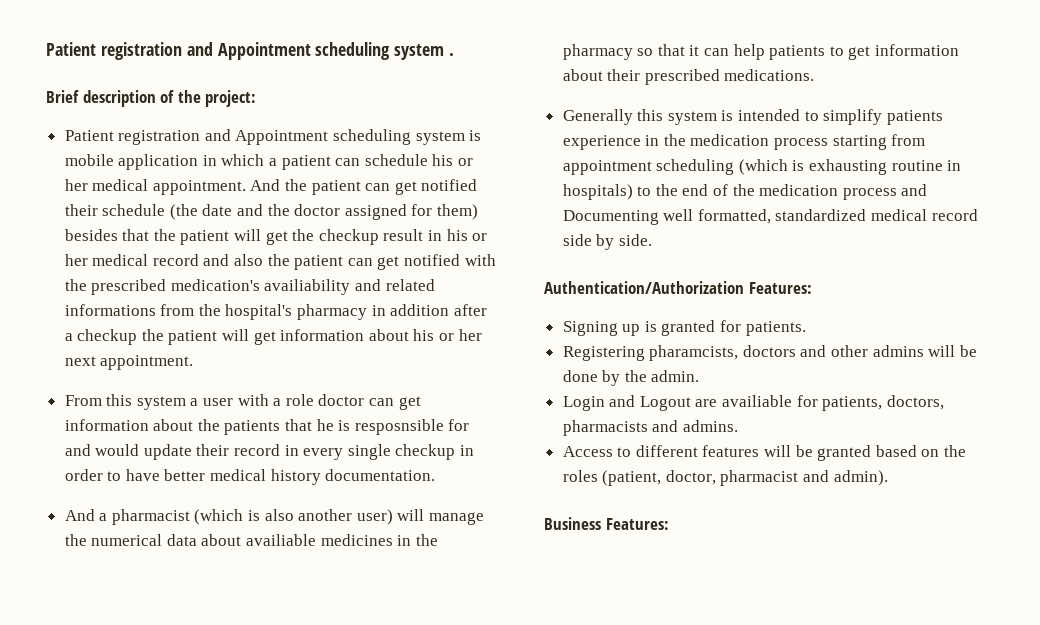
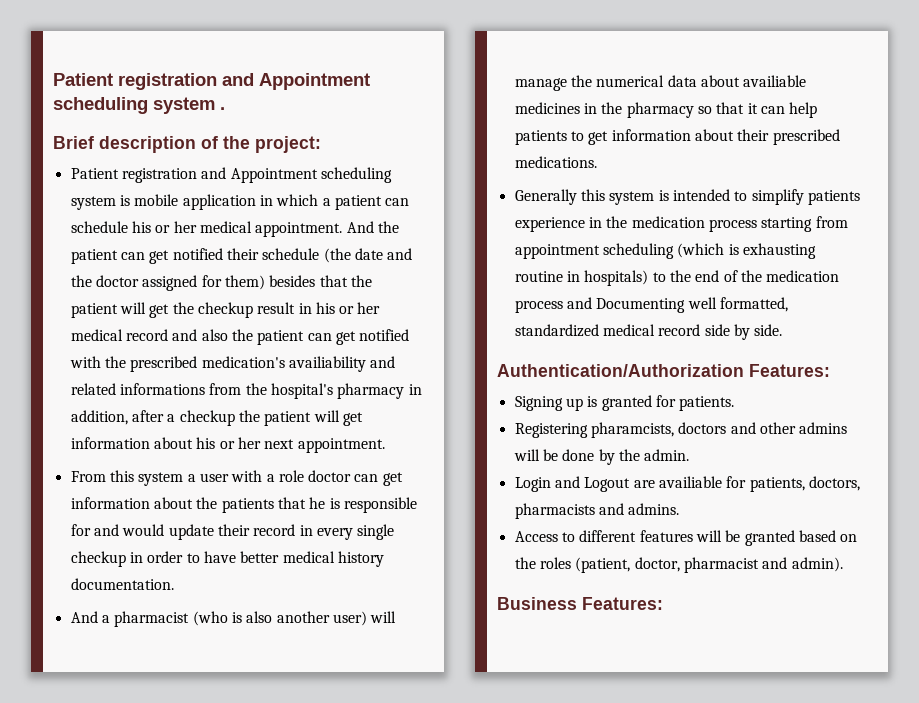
[390,304,450,316] addition -> [70,410,128,425] addition,
[354,419,444,435] resposnsible -> [343,497,417,513] responsible
[194,509,244,525] (which -> [192,611,228,626] (who

